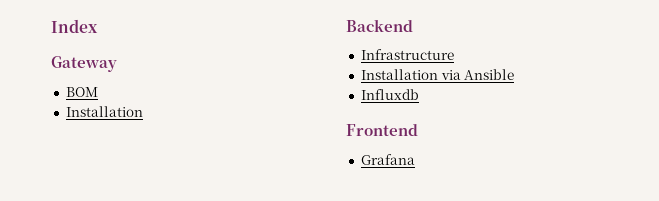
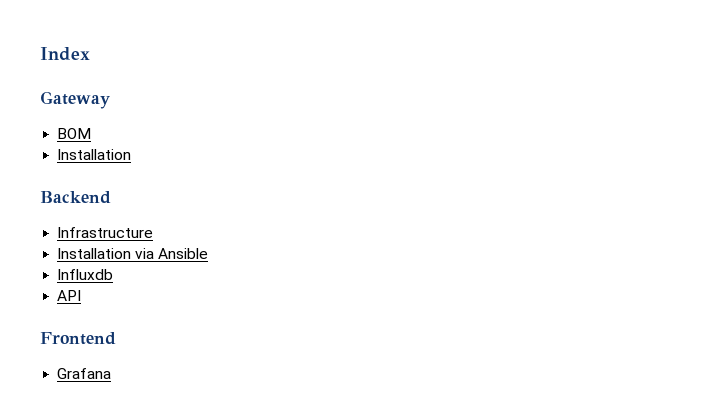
(419, 94) none -> [57,290,82,301] // API

